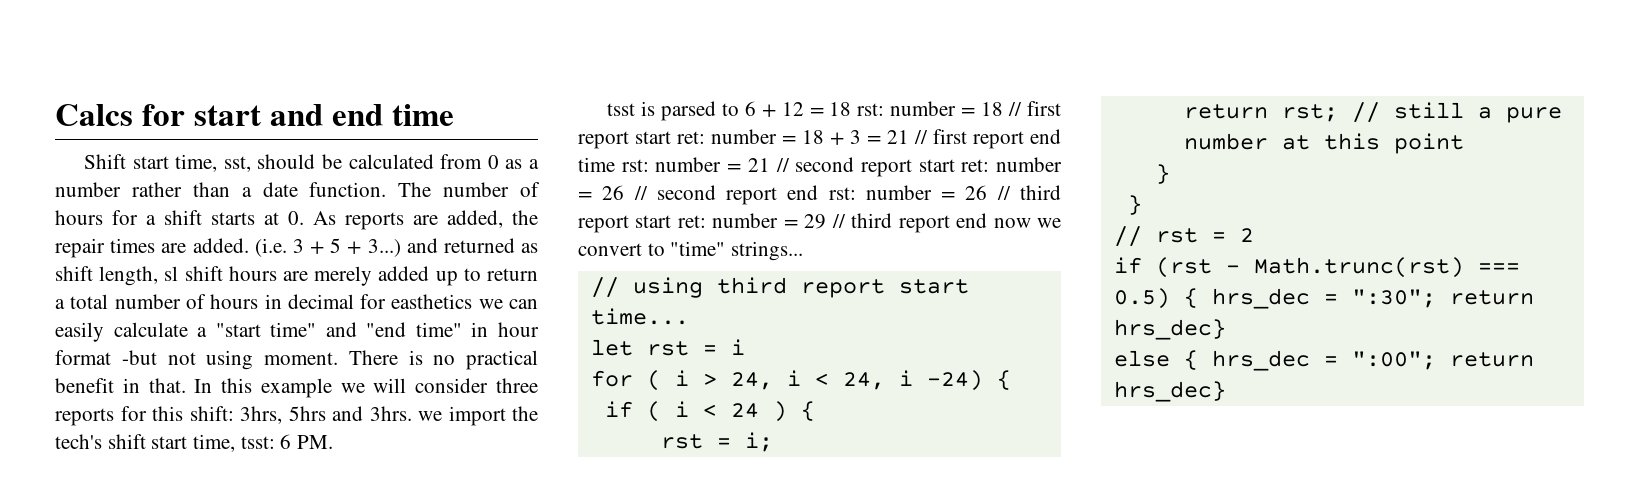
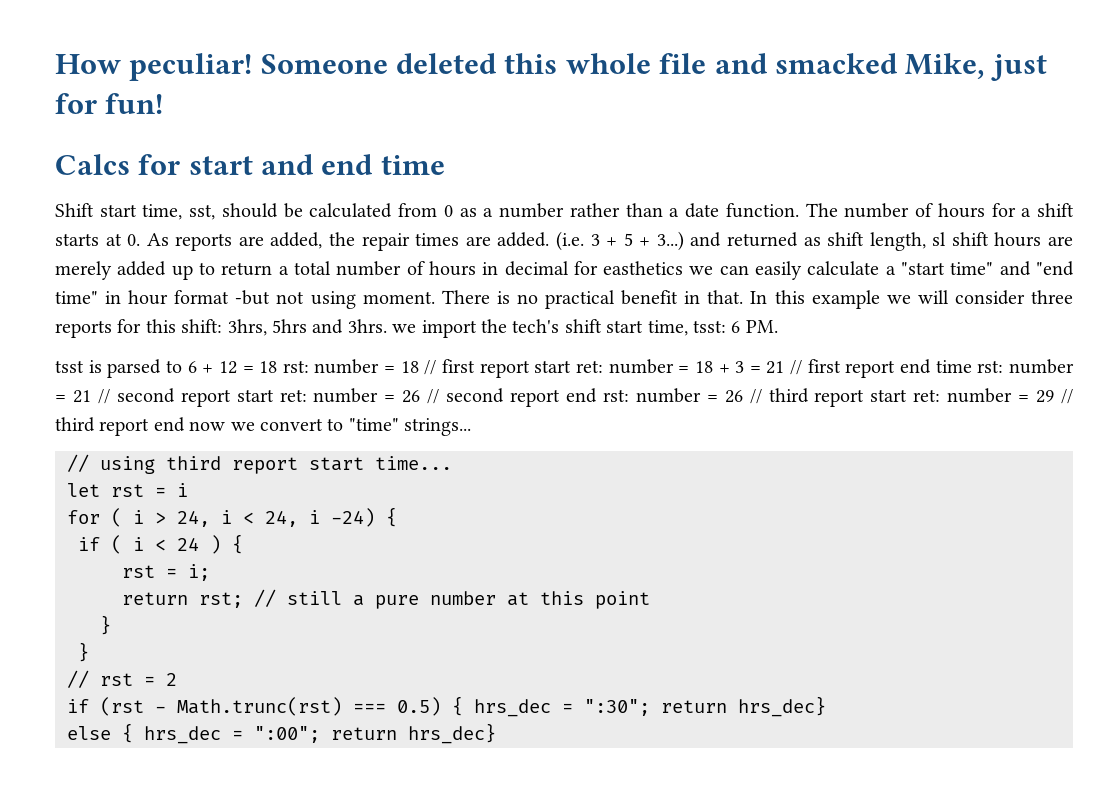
(55, 115) none -> [55,53,1047,81] [55,93,164,114] How peculiar! Someone deleted this whole file and smacked Mike, just for fun! //

